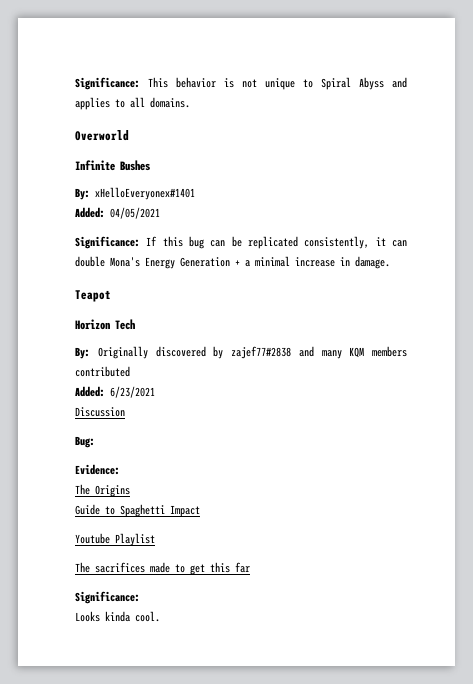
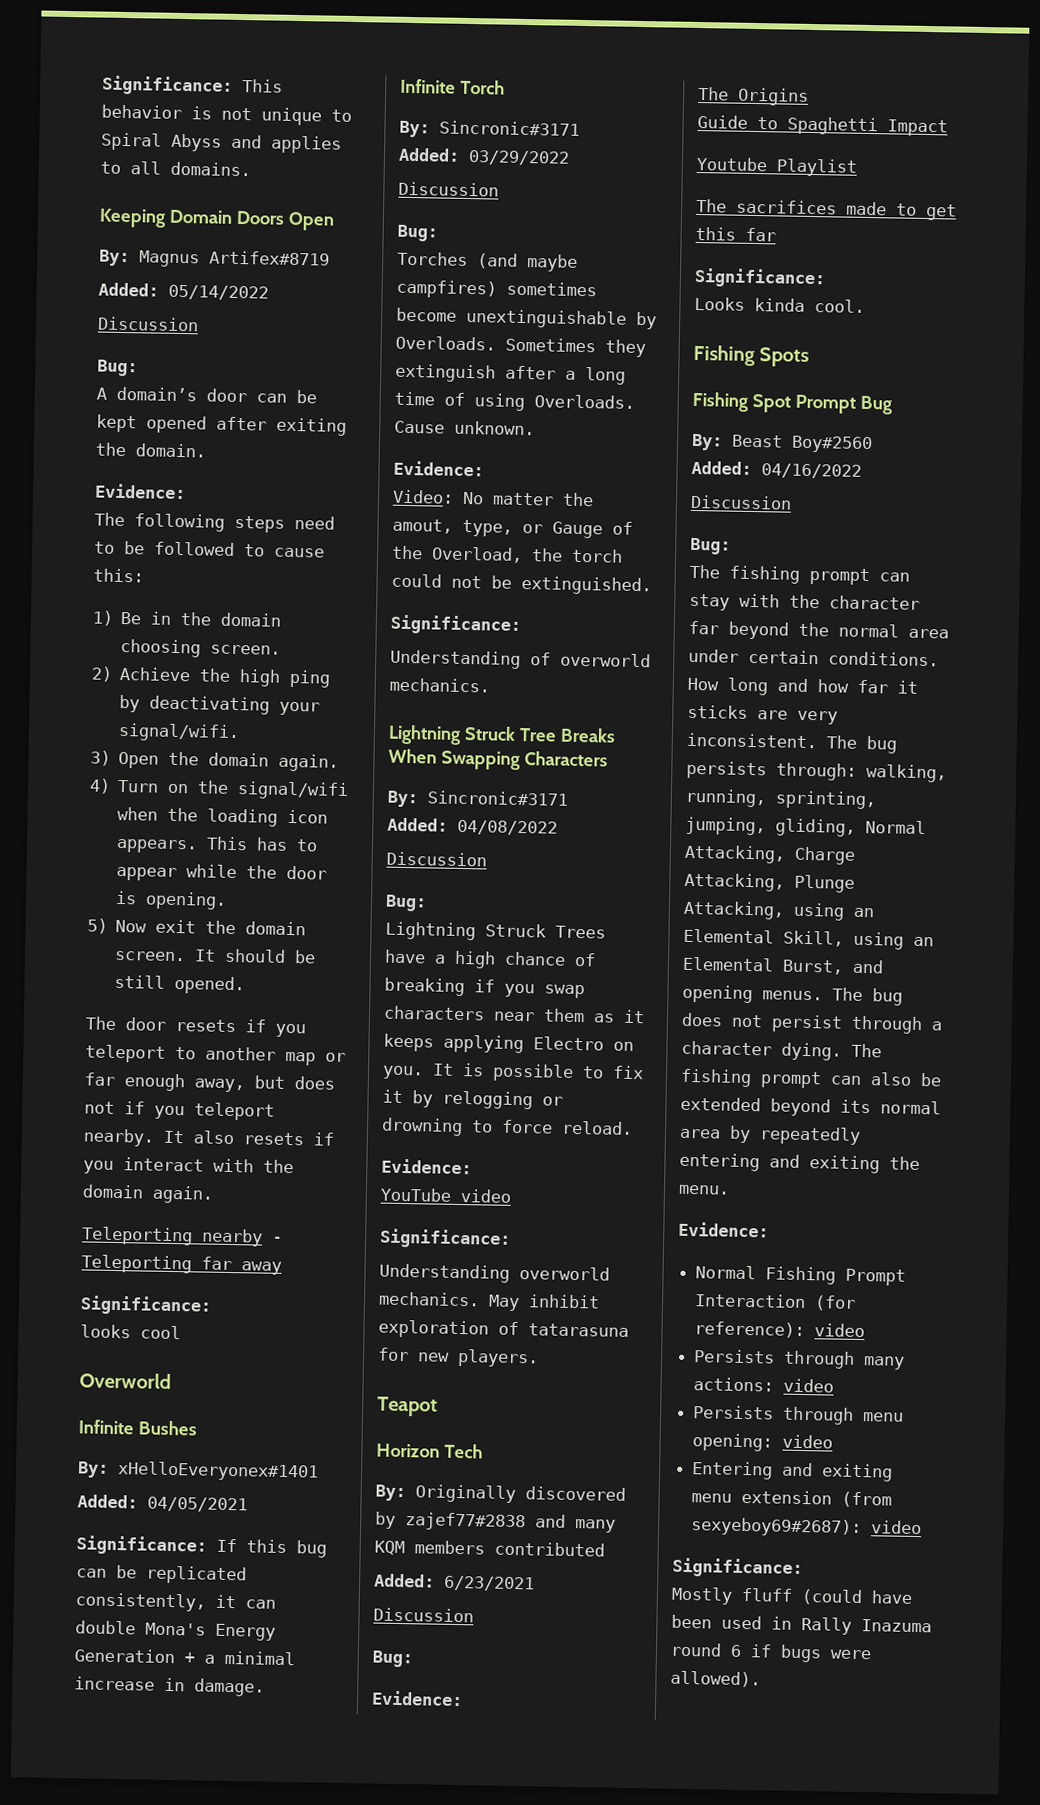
(190, 102) none -> [99,208,335,231] [99,249,330,268] [98,282,269,301] [97,316,199,332] [97,359,138,377] [96,386,317,404] [96,414,347,436] [95,442,206,458] [95,483,186,500] [94,512,335,533] [94,541,325,558] [93,568,144,583] [92,610,283,627] [120,638,282,658] [91,666,332,688] [119,694,321,716] [118,722,241,743] [90,750,340,772] [89,778,350,800] [117,806,329,827] [116,836,319,854] [116,864,328,882] [115,890,228,910] [87,918,307,936] [114,948,317,964] [114,974,246,995] [85,1016,306,1038] [85,1044,346,1066] [84,1072,335,1093] [84,1101,275,1121] [83,1128,334,1147] [83,1157,294,1174] [82,1184,213,1204] [81,1226,283,1247] [81,1254,282,1275] [80,1295,212,1316] [80,1324,181,1340] // Keeping Domain Doors Open // By: Magnus Artifex#8719 // Added: 05/14/2022 // Discussion // Bug: // A domain’s door can be kept opened after exiting the domain. // Evidence: // The following steps need to be followed to cause this: // 1) Be in the domain choosing screen. // 2) Achieve the high ping by deactivating your signal/wifi. // 3) Open the domain again. // 4) Turn on the signal/wifi when the loading icon appears. This has to appear while the door is opening. // 5) Now exit the domain screen. It should be still opened. // The door resets if you teleport to another map or far enough away, but does not if you teleport nearby. It also resets if you interact with the domain again. // Teleporting nearby - Teleporting far away // Significance: // looks cool
(390, 262) none -> [400,78,505,95] [399,120,580,138] [398,147,570,166] [398,181,499,197] [397,224,438,242] [397,251,578,272] [396,279,597,299] [396,307,657,330] [395,335,646,358] [395,363,626,385] [394,391,635,412] [394,420,535,436] [393,460,484,477] [392,489,594,507] [392,518,633,539] [391,545,623,563] [391,573,652,596] [390,614,521,635] [390,649,651,669] [389,677,490,693] [388,724,616,745] [388,748,608,770] [387,790,568,808] [387,817,558,836] [386,851,487,867] [385,894,427,912] [385,921,606,941] [384,949,596,969] [384,977,585,999] [383,1005,645,1024] [383,1033,634,1054] [382,1063,644,1082] [382,1089,563,1110] [381,1117,633,1137] [381,1158,472,1175] [380,1187,511,1203] [379,1228,511,1249] [379,1263,610,1283] [378,1291,600,1312] [378,1319,629,1339] [377,1347,539,1368] // Infinite Torch // By: Sincronic#3171 // Added: 03/29/2022 // Discussion // Bug: // Torches (and maybe campfires) sometimes become unextinguishable by Overloads. Sometimes they extinguish after a long time of using Overloads. Cause unknown. // Evidence: // Video: No matter the amout, type, or Gauge of the Overload, the torch could not be extinguished. // Significance: // Understanding of overworld mechanics. // Lightning Struck Tree Breaks When Swapping Characters // By: Sincronic#3171 // Added: 04/08/2022 // Discussion // Bug: // Lightning Struck Trees have a high chance of breaking if you swap characters near them as it keeps applying Electro on you. It is possible to fix it by relogging or drowning to force reload. // Evidence: // YouTube video // Significance: // Understanding overworld mechanics. May inhibit exploration of tatarasuna for new players.
(160, 616) none -> [693,344,810,367] [692,391,893,415] [691,433,873,454] [691,460,862,479] [690,494,792,510] [690,537,731,555] [689,564,910,586] [689,593,920,611] [688,620,949,640] [688,648,939,667] [687,677,918,696] [687,704,838,725] [686,732,897,754] [686,760,947,783] [685,788,876,810] [685,816,926,837] [684,844,856,865] [684,872,855,893] [683,900,874,921] [683,928,934,950] [682,956,884,975] [682,984,903,1006] [681,1012,942,1035] [681,1040,882,1061] [680,1068,942,1089] [680,1096,941,1117] [679,1125,861,1145] [679,1152,920,1174] [678,1184,730,1195] [678,1221,769,1238] [695,1265,907,1286] [694,1293,857,1311] [694,1321,866,1339] [694,1349,906,1370] [693,1377,835,1393] [693,1405,905,1425] [692,1433,834,1452] [691,1461,894,1482] [691,1489,893,1508] [691,1517,923,1538] [672,1557,803,1579] [671,1586,913,1606] [671,1614,932,1635] [670,1642,872,1663] [670,1670,761,1688] // Fishing Spots // Fishing Spot Prompt Bug // By: Beast Boy#2560 // Added: 04/16/2022 // Discussion // Bug: // The fishing prompt can stay with the character far beyond the normal area under certain conditions. How long and how far it sticks are very inconsistent. The bug persists through: walking, running, sprinting, jumping, gliding, Normal Attacking, Charge Attacking, Plunge Attacking, using an Elemental Skill, using an Elemental Burst, and opening menus. The bug does not persist through a character dying. The fishing prompt can also be extended beyond its normal area by repeatedly entering and exiting the menu. // Evidence: // Normal Fishing Prompt Interaction (for reference): video // Persists through many actions: video // Persists through menu opening: video // Entering and exiting menu extension (from sexyeboy69#2687): video // Significance: // Mostly fluff (could have been used in Rally Inazuma round 6 if bugs were allowed).

